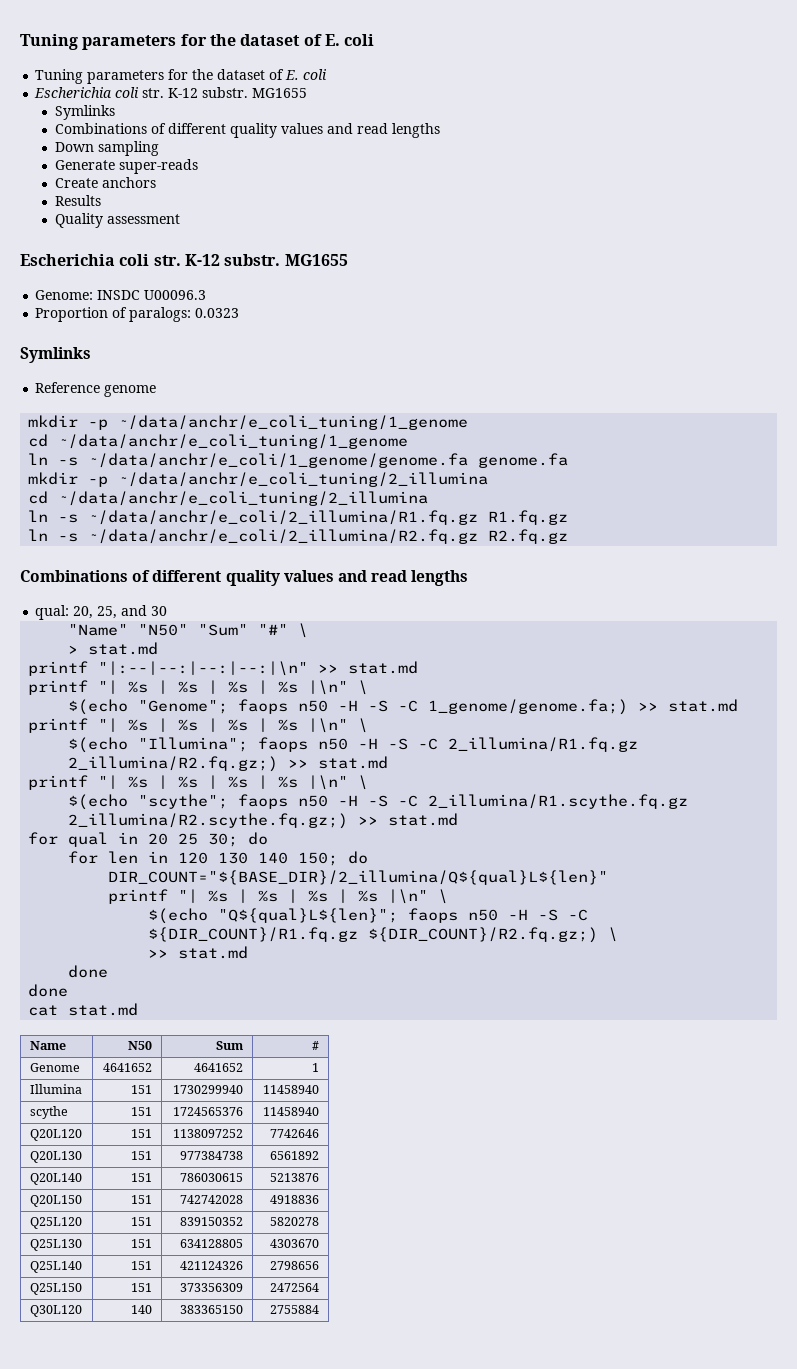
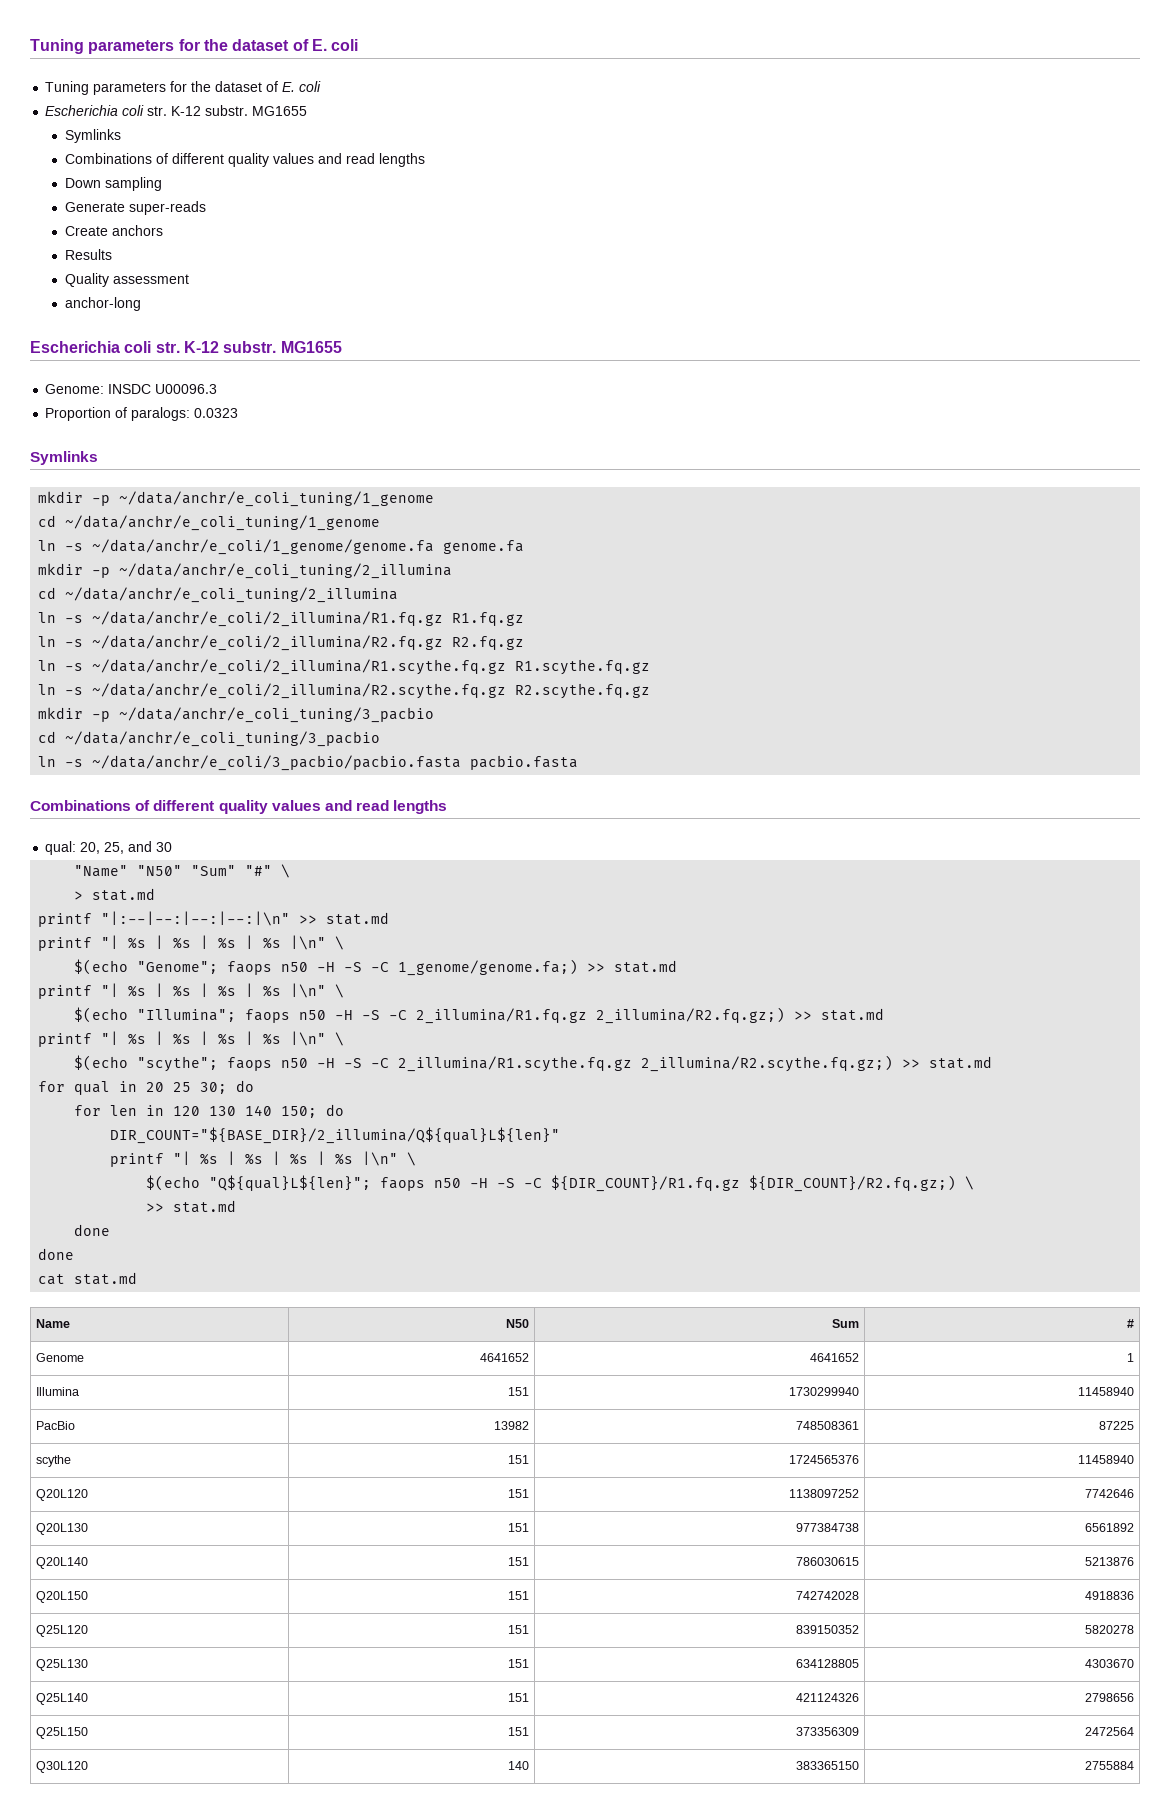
(180, 219) none -> [64,297,141,311] // anchor-long
[35,382,157,397] // Reference genome -> (98, 458) none
(569, 536) none -> [38,659,651,675] [38,683,651,699] [38,707,435,723] [38,731,381,747] [38,755,579,771] // ln -s ~/data/anchr/e_coli/2_illumina/R1.scythe.fq.gz R1.scythe.fq.gz // ln -s ~/data/anchr/e_coli/2_illumina/R2.scythe.fq.gz R2.scythe.fq.gz // mkdir -p ~/data/anchr/e_coli_tuning/3_pacbio // cd ~/data/anchr/e_coli_tuning/3_pacbio // ln -s ~/data/anchr/e_coli/3_pacbio/pacbio.fasta pacbio.fasta
(320, 1089) none -> [35,1421,75,1430] [494,1421,530,1430] [796,1421,860,1430] [1099,1421,1135,1430] // PacBio | 13982 | 748508361 | 87225

